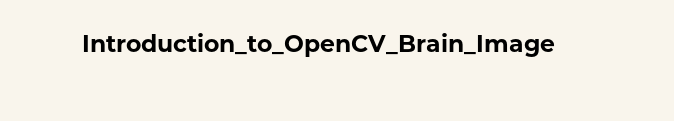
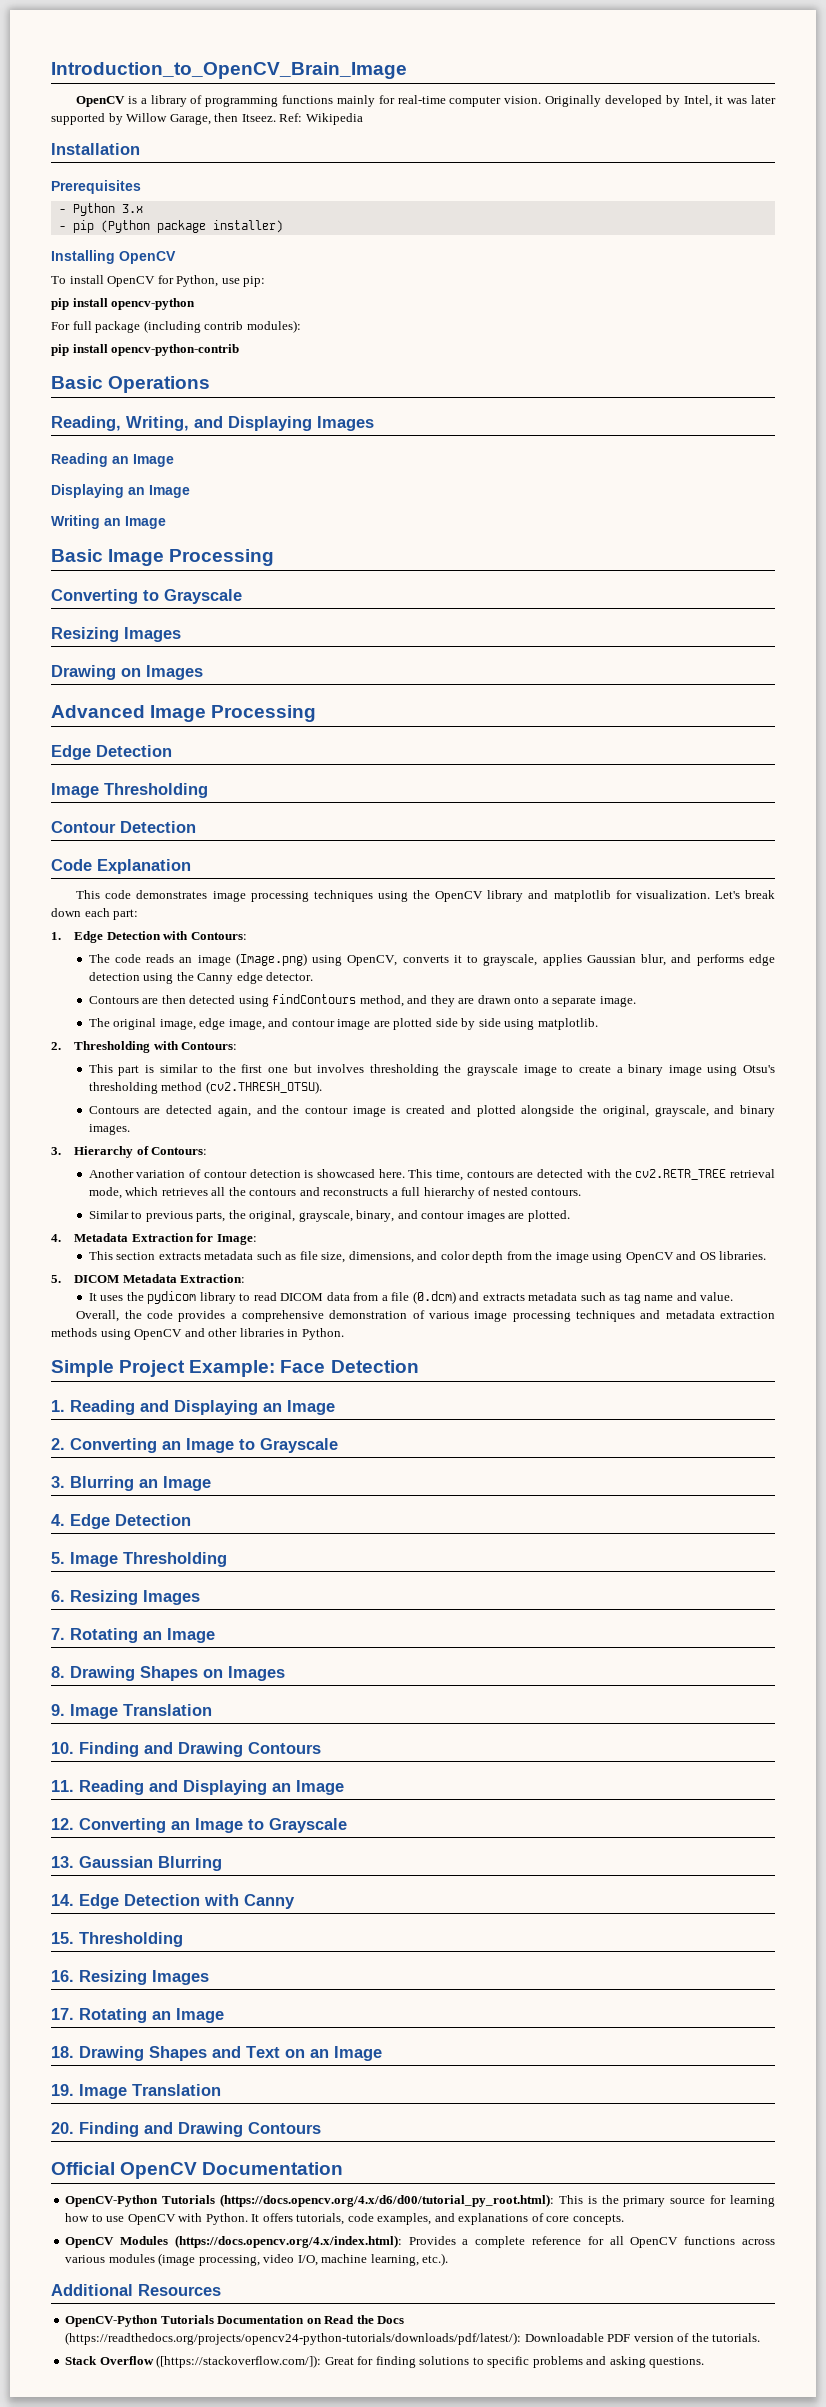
(555, 45) none -> [76,95,777,107] [51,113,363,125] [51,143,140,155] [51,180,141,194] [58,203,143,216] [58,220,283,233] [51,250,176,264] [51,275,266,287] [51,298,196,310] [51,320,301,333] [51,344,240,356] [51,376,211,393] [51,416,374,431] [51,453,174,467] [51,484,190,498] [51,515,166,529] [51,549,275,566] [51,589,242,604] [51,627,181,642] [51,665,203,680] [51,705,317,722] [51,745,172,760] [51,783,208,798] [51,821,196,833] [51,859,191,874] [76,890,775,902] [51,908,139,920] [51,931,247,943] [88,953,775,966] [88,972,314,984] [88,994,636,1007] [88,1018,598,1030] [51,1041,238,1053] [88,1064,776,1076] [88,1081,322,1094] [88,1105,775,1117] [88,1124,130,1135] [51,1146,208,1158] [88,1169,776,1181] [88,1187,582,1199] [88,1210,570,1222] [51,1233,257,1245] [88,1251,767,1263] [51,1274,246,1283] [88,1291,734,1304] [76,1310,775,1322] [51,1328,344,1340] [51,1360,419,1377] [51,1400,335,1415] [51,1438,338,1453] [51,1476,211,1491] [51,1514,191,1529] [51,1552,227,1567] [51,1590,200,1605] [51,1628,215,1643] [51,1666,285,1681] [51,1704,212,1719] [51,1742,321,1757] [51,1780,344,1795] [51,1818,347,1833] [51,1856,222,1871] [51,1894,295,1909] [51,1932,183,1947] [51,1970,209,1985] [51,2008,224,2023] [51,2046,382,2061] [51,2084,221,2099] [51,2122,321,2137] [51,2162,344,2179] [65,2194,776,2207] [65,2213,624,2225] [65,2235,775,2248] [65,2253,449,2266] [51,2284,221,2296] [65,2315,405,2327] [65,2332,761,2345] [65,2355,705,2368] // OpenCV is a library of programming functions mainly for real-time computer vision. Originally developed by Intel, it was later supported by Willow Garage, then Itseez. Ref: Wikipedia // Installation // Prerequisites // - Python 3.x // - pip (Python package installer) // Installing OpenCV // To install OpenCV for Python, use pip: // pip install opencv-python // For full package (including contrib modules): // pip install opencv-python-contrib // Basic Operations // Reading, Writing, and Displaying Images // Reading an Image // Displaying an Image // Writing an Image // Basic Image Processing // Converting to Grayscale // Resizing Images // Drawing on Images // Advanced Image Processing // Edge Detection // Image Thresholding // Contour Detection // Code Explanation // This code demonstrates image processing techniques using the OpenCV library and matplotlib for visualization. Let's break down each part: // 1. Edge Detection with Contours: // The code reads an image (Image.png) using OpenCV, converts it to grayscale, applies Gaussian blur, and performs edge detection using the Canny edge detector. // Contours are then detected using findContours method, and they are drawn onto a separate image. // The original image, edge image, and contour image are plotted side by side using matplotlib. // 2. Thresholding with Contours: // This part is similar to the first one but involves thresholding the grayscale image to create a binary image using Otsu's thresholding method (cv2.THRESH_OTSU). // Contours are detected again, and the contour image is created and plotted alongside the original, grayscale, and binary images. // 3. Hierarchy of Contours: // Another variation of contour detection is showcased here. This time, contours are detected with the cv2.RETR_TREE retrieval mode, which retrieves all the contours and reconstructs a full hierarchy of nested contours. // Similar to previous parts, the original, grayscale, binary, and contour images are plotted. // 4. Metadata Extraction for Image: // This section extracts metadata such as file size, dimensions, and color depth from the image using OpenCV and OS libraries. // 5. DICOM Metadata Extraction: // It uses the pydicom library to read DICOM data from a file (0.dcm) and extracts metadata such as tag name and value. // Overall, the code provides a comprehensive demonstration of various image processing techniques and metadata extraction methods using OpenCV and other libraries in Python. // Simple Project Example: Face Detection // 1. Reading and Displaying an Image // 2. Converting an Image to Grayscale // 3. Blurring an Image // 4. Edge Detection // 5. Image Thresholding // 6. Resizing Images // 7. Rotating an Image // 8. Drawing Shapes on Images // 9. Image Translation // 10. Finding and Drawing Contours // 11. Reading and Displaying an Image // 12. Converting an Image to Grayscale // 13. Gaussian Blurring // 14. Edge Detection with Canny // 15. Thresholding // 16. Resizing Images // 17. Rotating an Image // 18. Drawing Shapes and Text on an Image // 19. Image Translation // 20. Finding and Drawing Contours // Official OpenCV Documentation // OpenCV-Python Tutorials (https://docs.opencv.org/4.x/d6/d00/tutorial_py_root.html): This is the primary source for learning how to use OpenCV with Python. It offers tutorials, code examples, and explanations of core concepts. // OpenCV Modules (https://docs.opencv.org/4.x/index.html): Provides a complete reference for all OpenCV functions across various modules (image processing, video I/O, machine learning, etc.). // Additional Resources // OpenCV-Python Tutorials Documentation on Read the Docs (https://readthedocs.org/projects/opencv24-python-tutorials/downloads/pdf/latest/): Downloadable PDF version of the tutorials. // Stack Overflow ([https://stackoverflow.com/]): Great for finding solutions to specific problems and asking questions.

